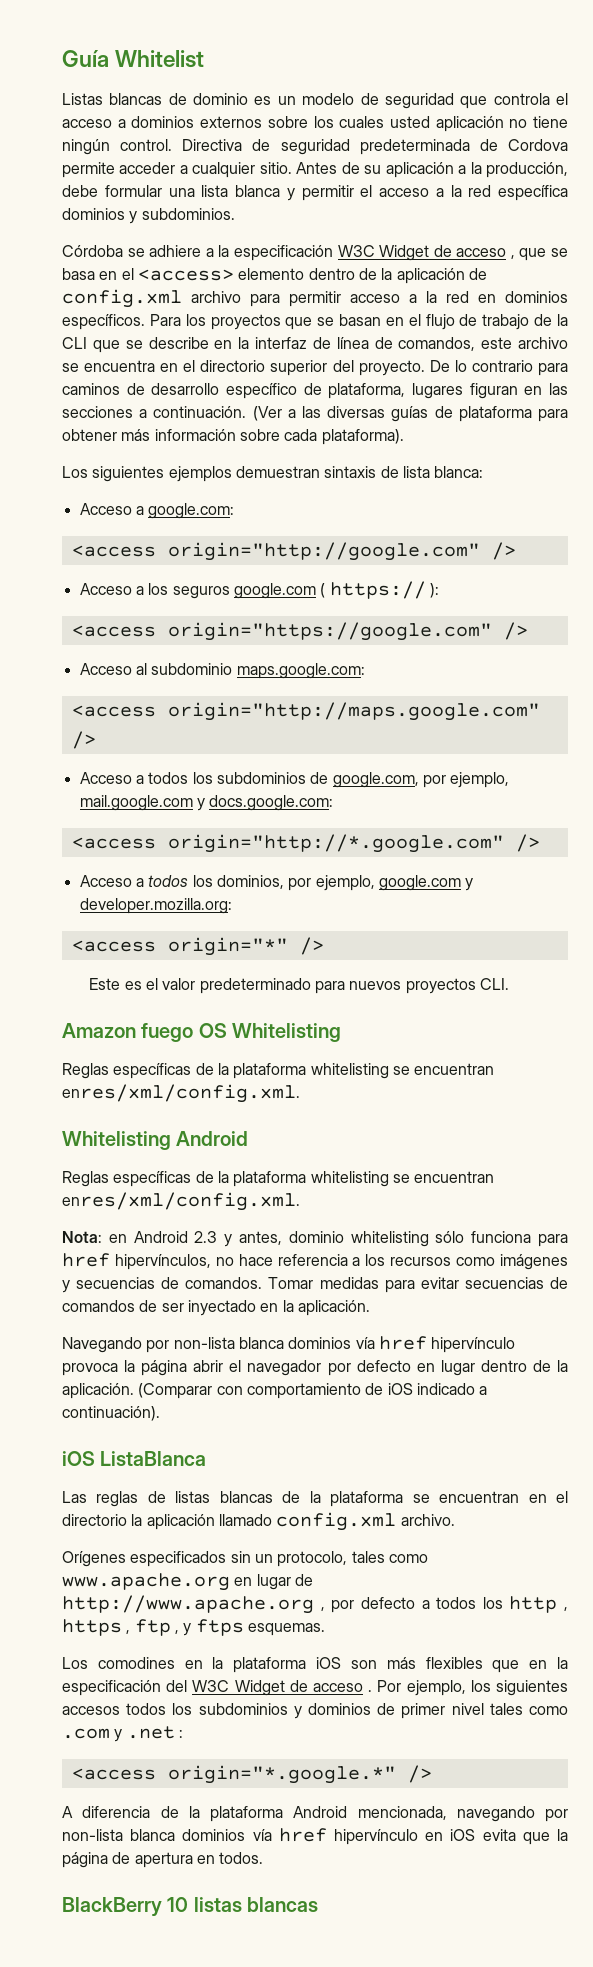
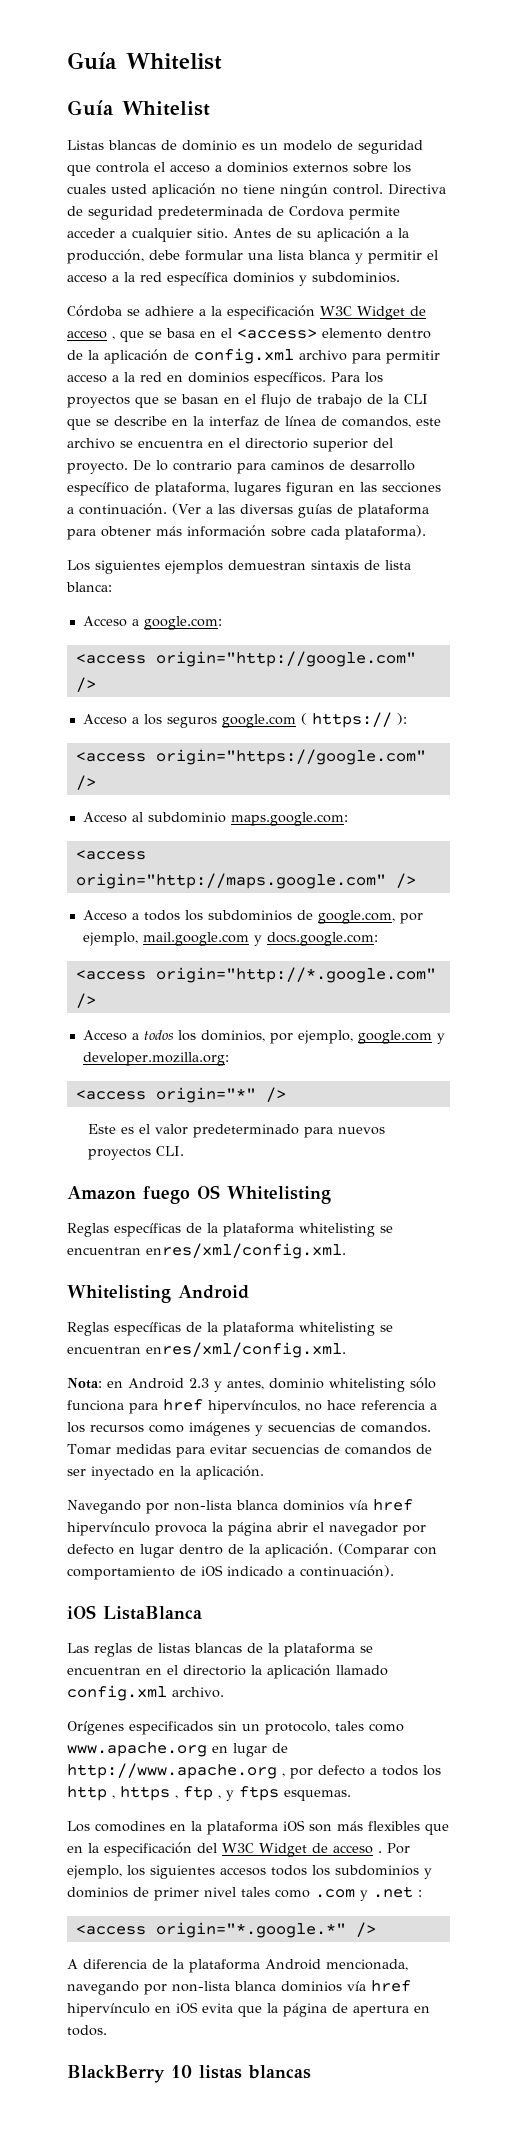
[62,50,205,68] Guía Whitelist -> [67,52,222,70] [67,100,210,116] Guía Whitelist // Guía Whitelist

